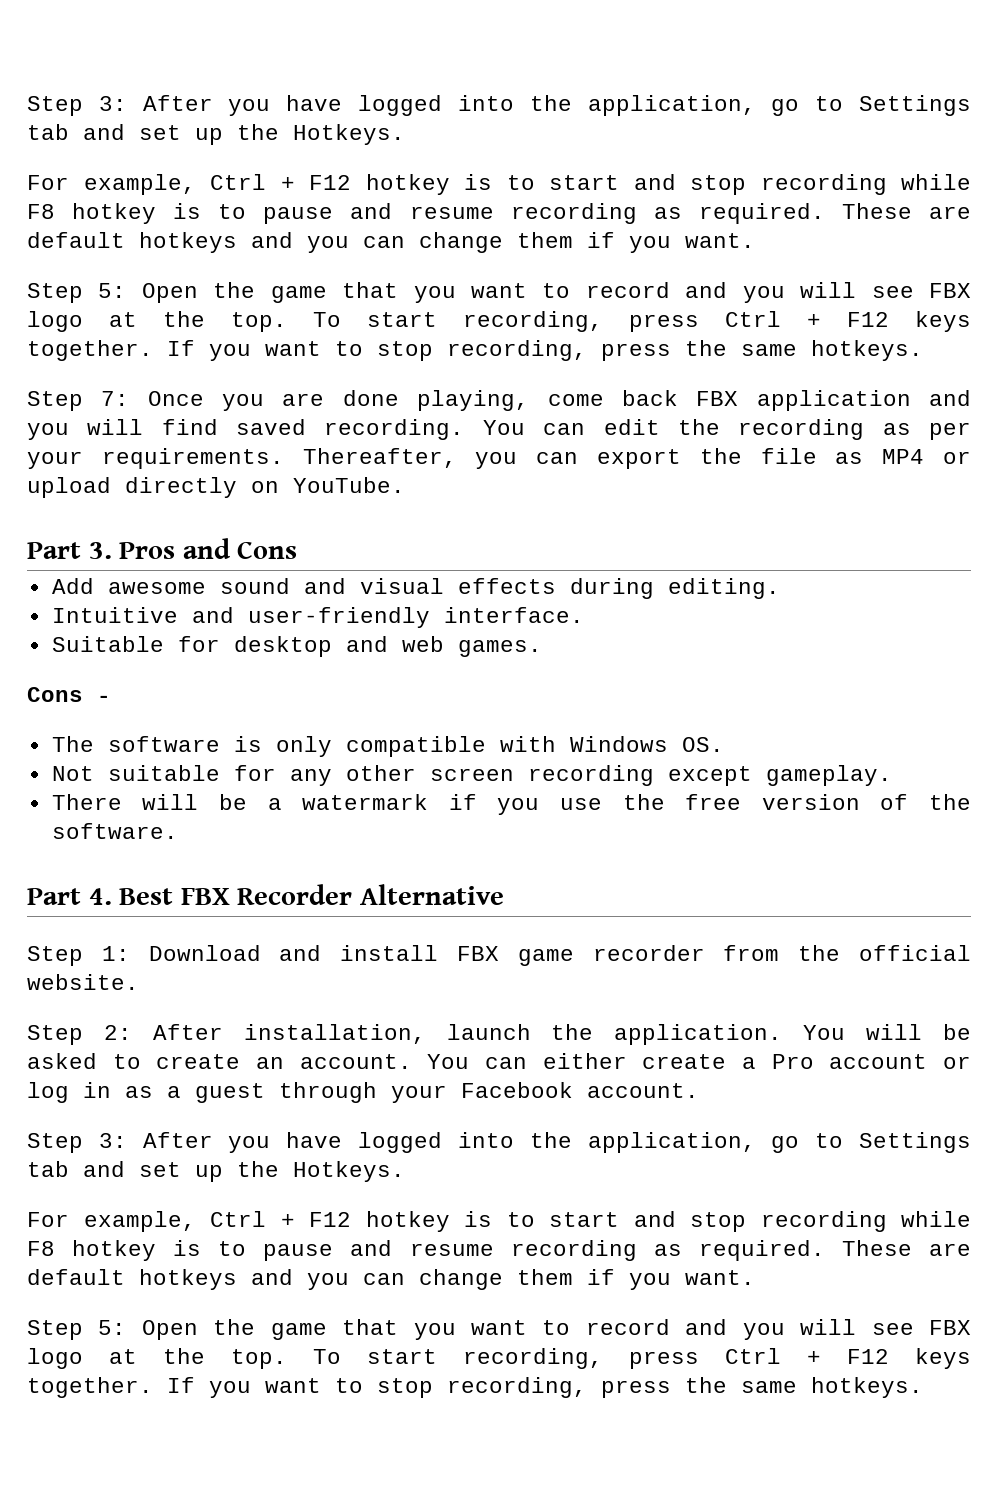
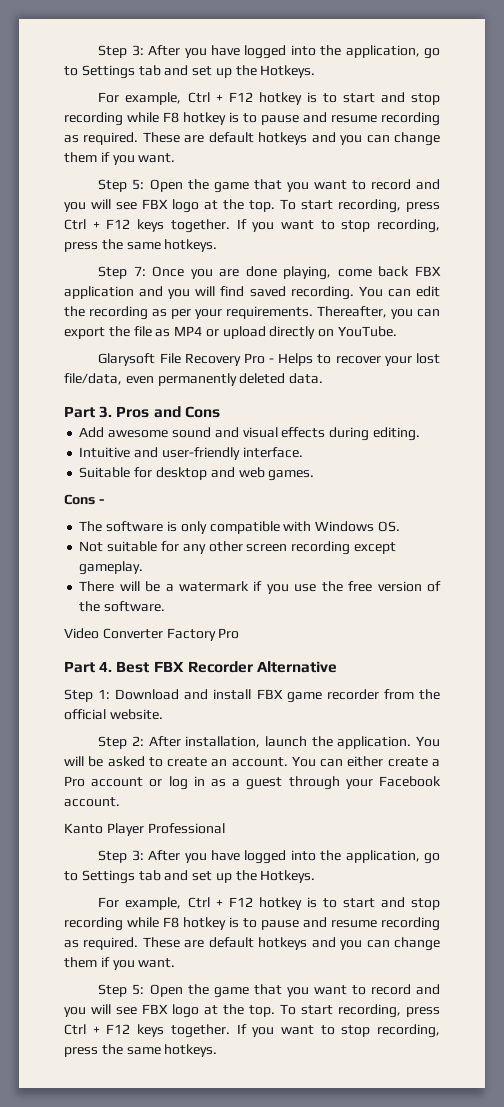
(405, 485) none -> [98,353,441,366] [64,373,324,386] // Glarysoft File Recovery Pro - Helps to recover your lost file/data, even permanently deleted data.
(178, 831) none -> [64,628,240,641] // Video Converter Factory Pro
(699, 1090) none -> [64,823,225,836] // Kanto Player Professional

